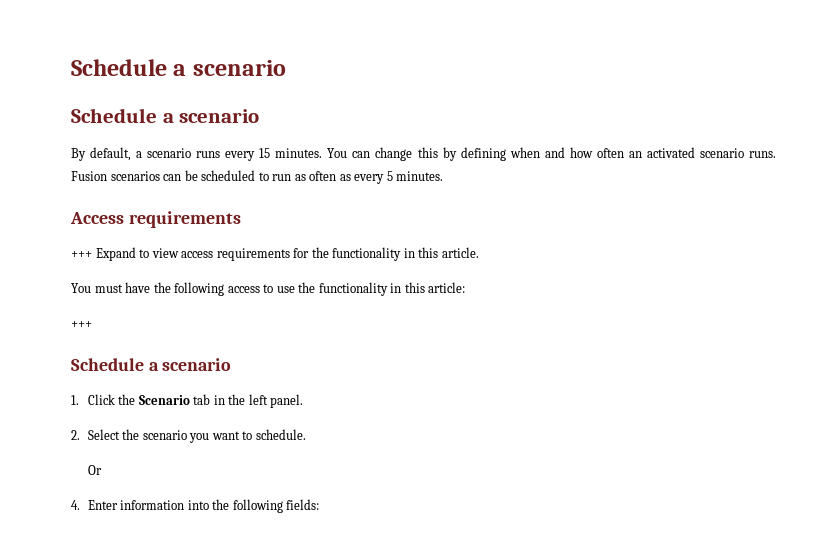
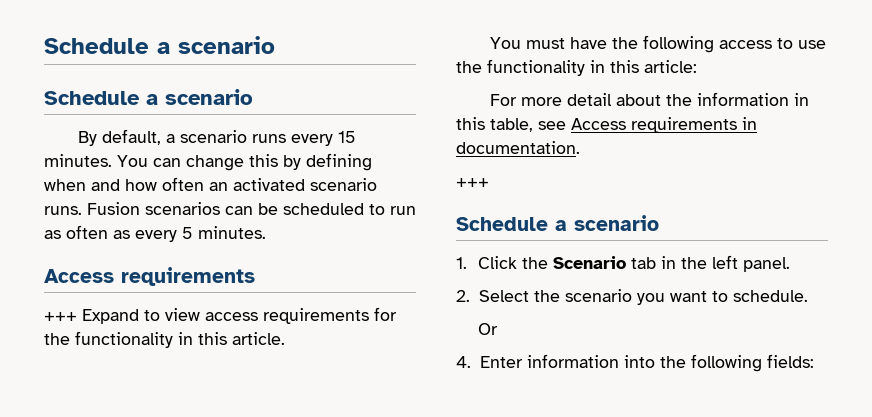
(466, 287) none -> [489,92,809,106] [456,117,757,133] [456,141,580,154] // For more detail about the information in this table, see Access requirements in documentation.

